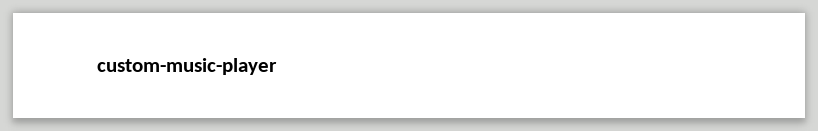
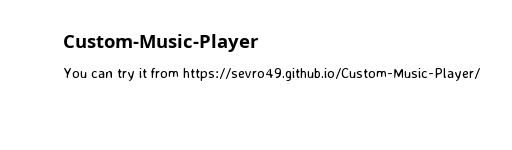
[97,58,277,75] custom-music-player -> [63,34,259,52] [63,68,480,81] Custom-Music-Player // You can try it from https://sevro49.github.io/Custom-Music-Player/

